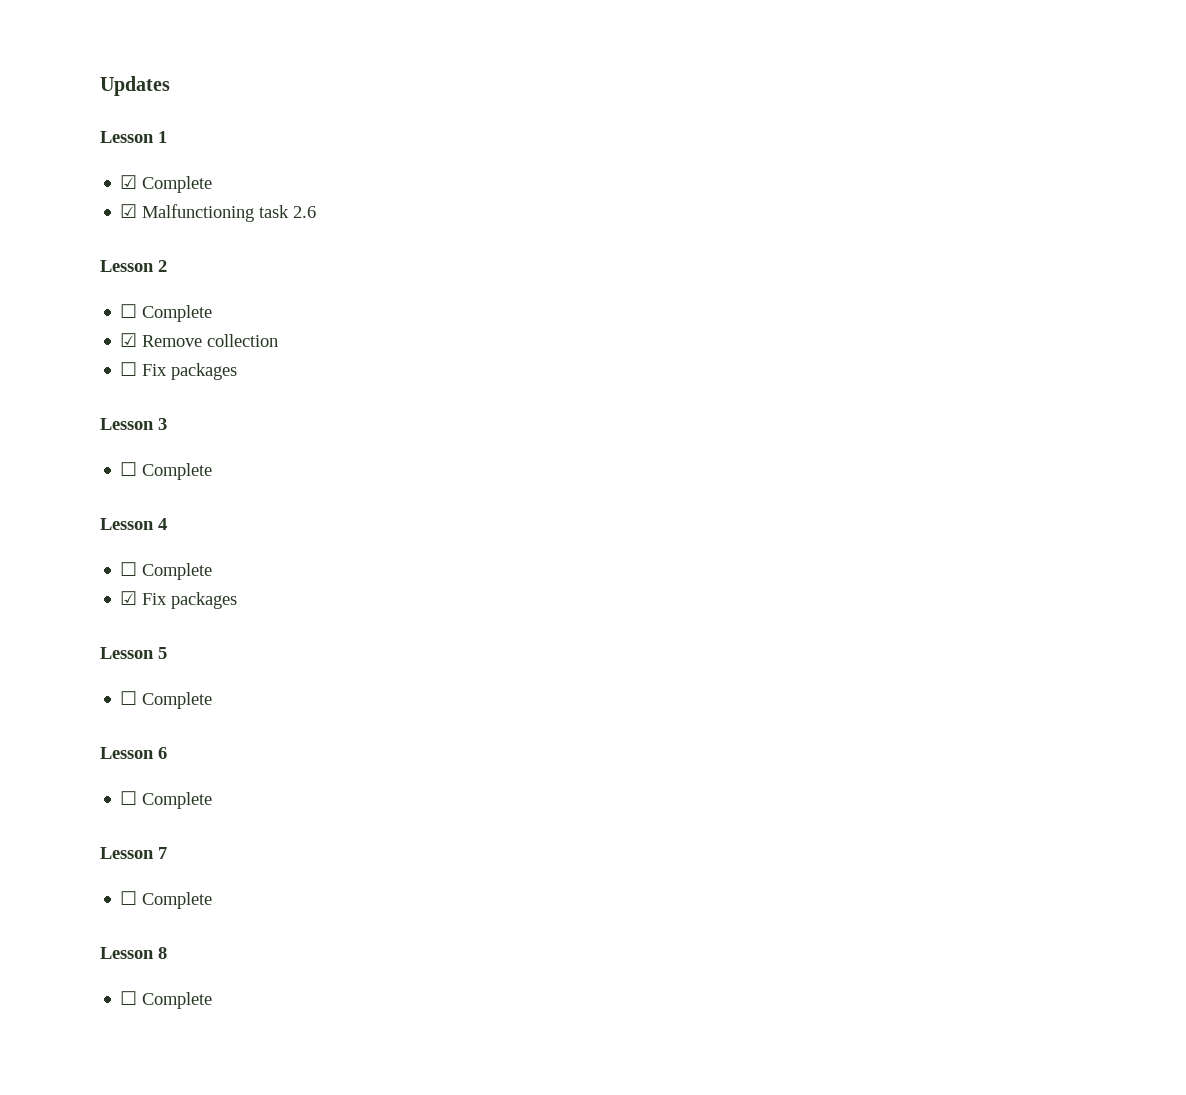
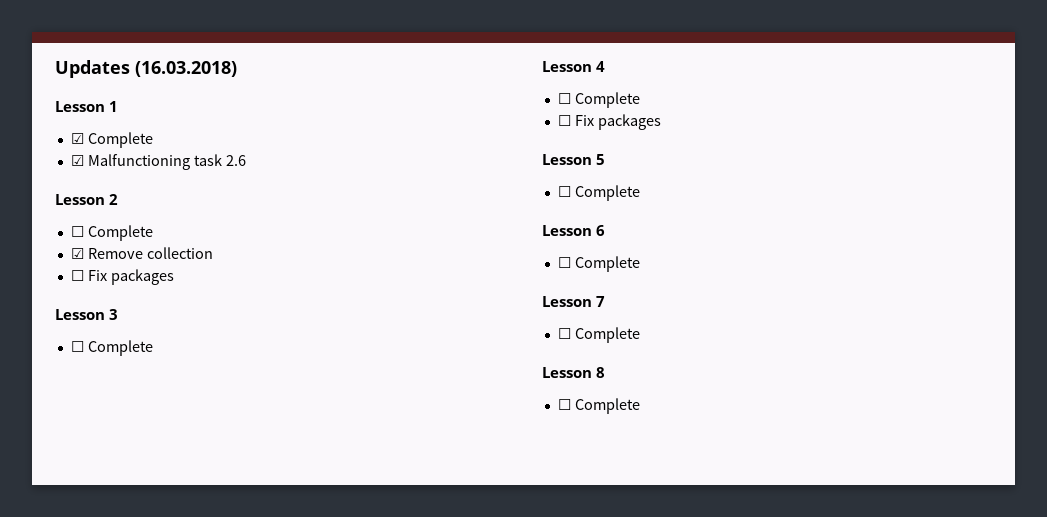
(170, 86) none -> [135,61,237,77] (16.03.2018)
[120,591,138,605] ☑ -> [557,115,571,126] ☐

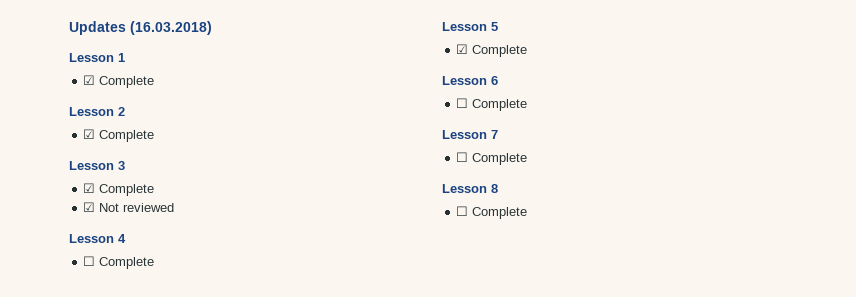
[70,154,246,170] // ☑ Malfunctioning task 2.6 -> (155, 82) none
[70,225,153,241] [70,247,213,259] [70,269,174,285] ☐ Complete // ☑ Remove collection // ☐ Fix packages -> [83,129,155,142] ☑ Complete
[70,340,153,356] ☐ Complete -> [83,183,155,196] [83,202,175,212] ☑ Complete // ☑ Not reviewed
[557,114,661,130] // ☐ Fix packages -> (155, 263) none
[557,186,571,197] ☐ -> [456,44,469,54] ☑

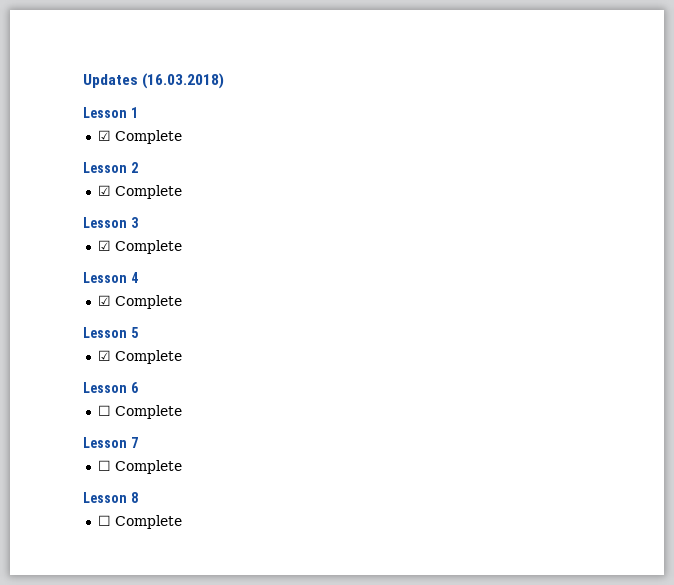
[83,202,175,212] // ☑ Not reviewed -> (182, 247) none
[83,256,96,266] ☐ -> [97,295,111,306] ☑

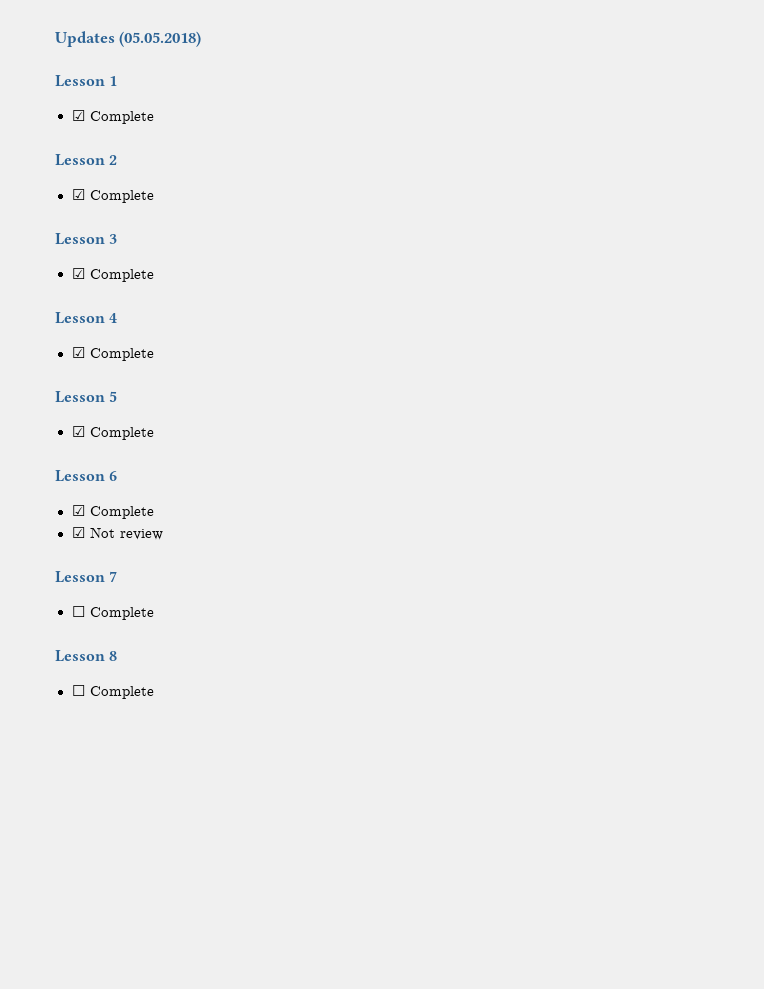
[142,73,225,89] (16.03.2018) -> [119,31,202,47] (05.05.2018)
[97,405,182,419] ☐ Complete -> [71,505,154,519] [71,527,163,540] ☑ Complete // ☑ Not review

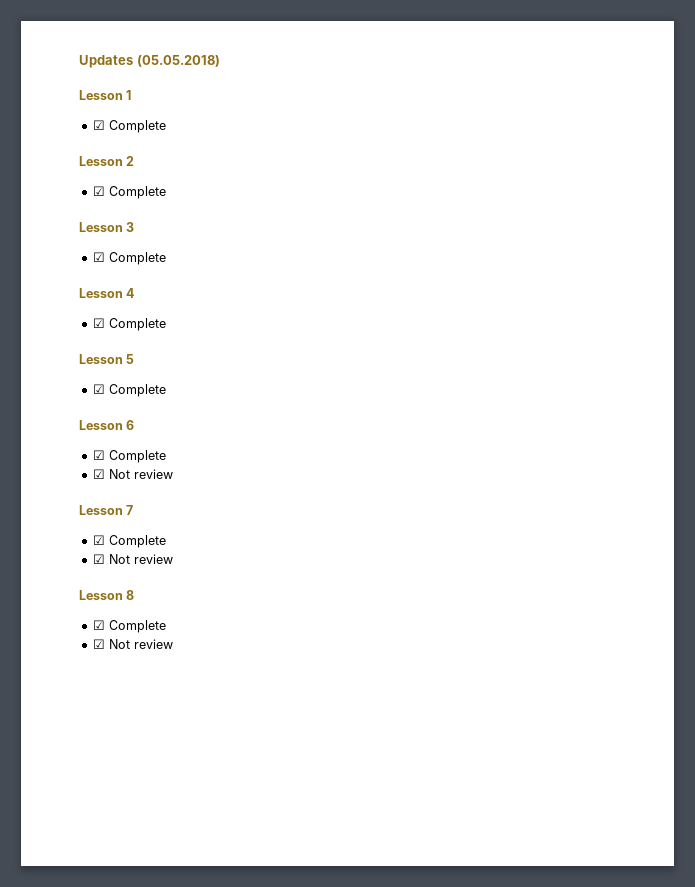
[71,606,154,620] ☐ Complete -> [92,535,166,548] [92,554,173,564] ☑ Complete // ☑ Not review
[71,685,154,699] ☐ Complete -> [92,620,166,633] [92,639,173,649] ☑ Complete // ☑ Not review

